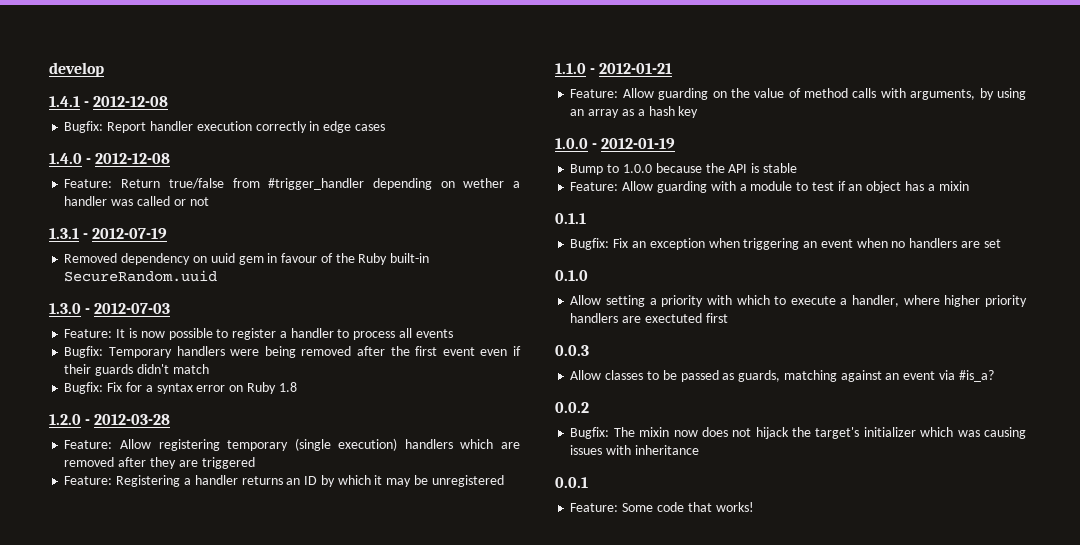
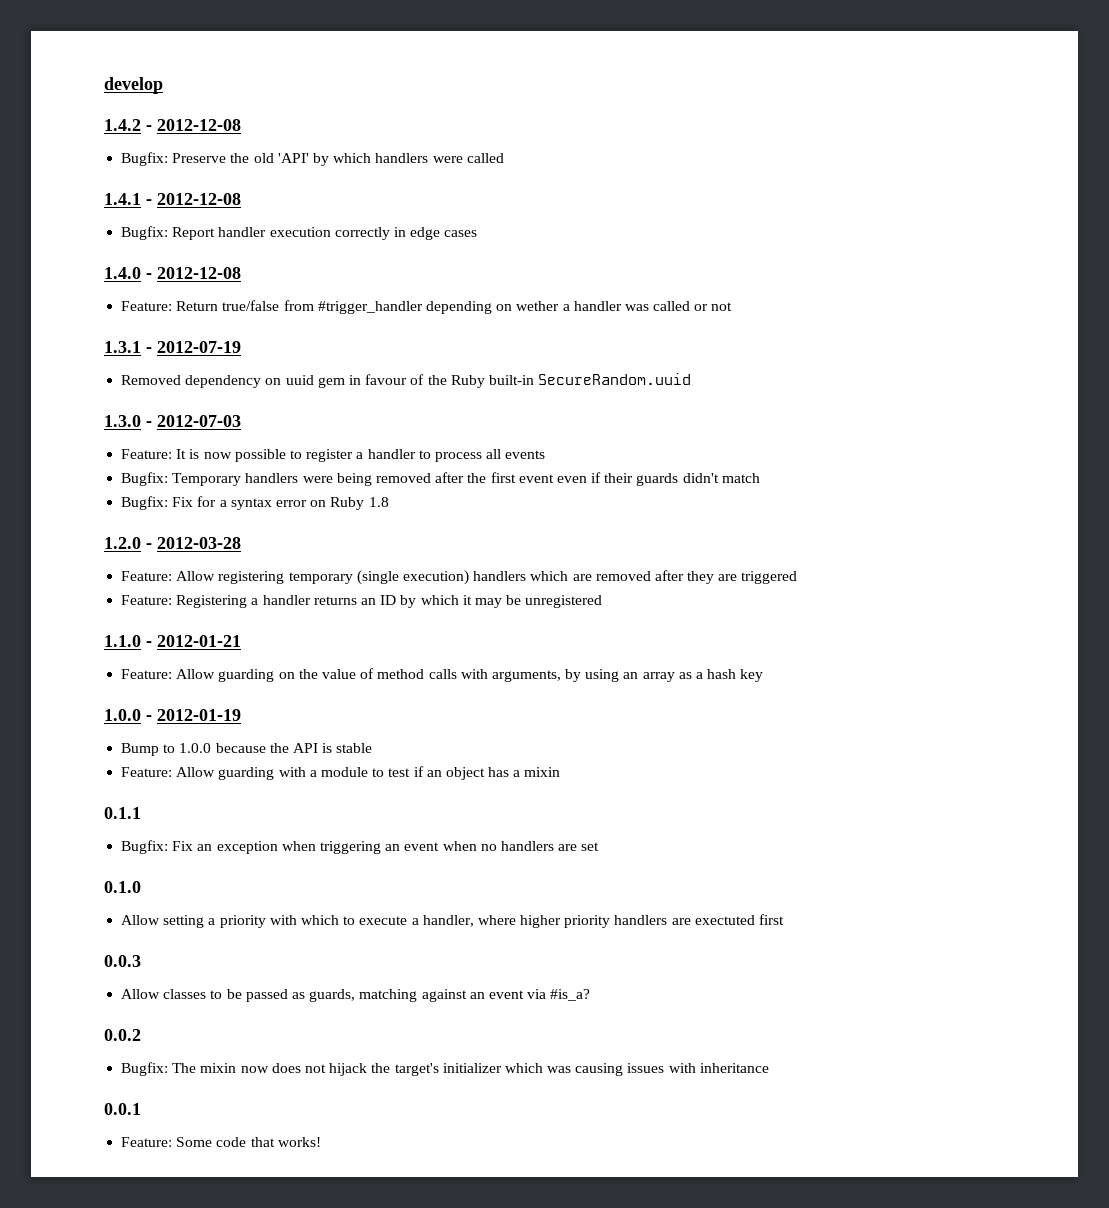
(104, 69) none -> [104,119,241,131] [121,152,504,166] // 1.4.2 - 2012-12-08 // Bugfix: Preserve the old 'API' by which handlers were called

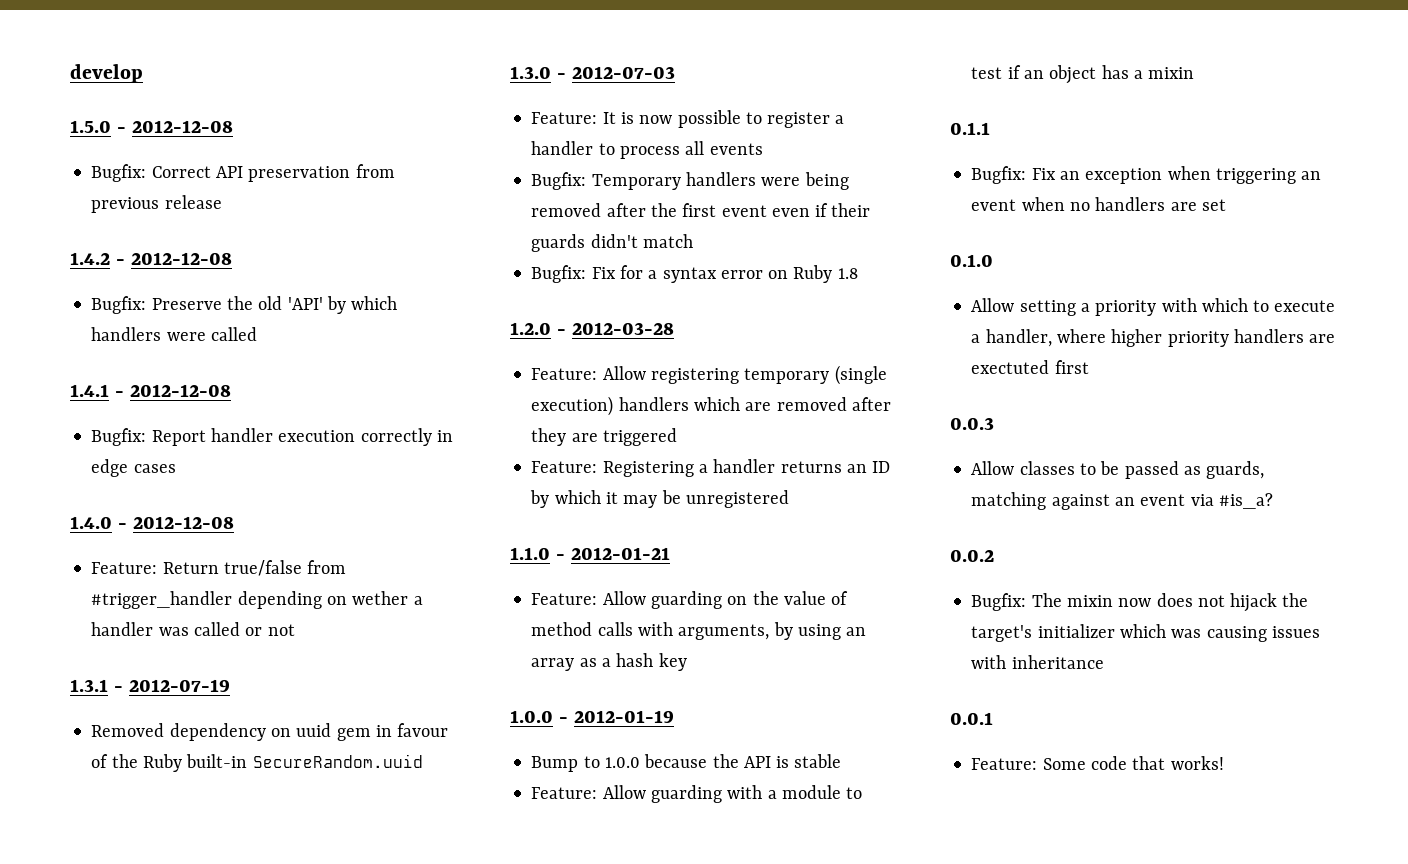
(163, 85) none -> [70,120,234,133] [91,164,395,182] [91,195,222,213] // 1.5.0 - 2012-12-08 // Bugfix: Correct API preservation from previous release

